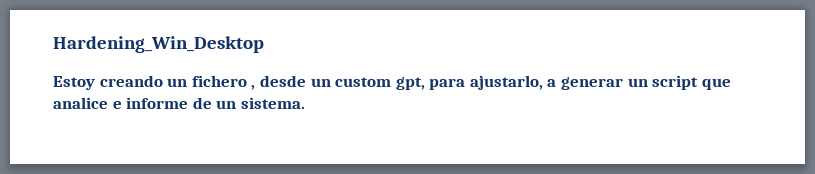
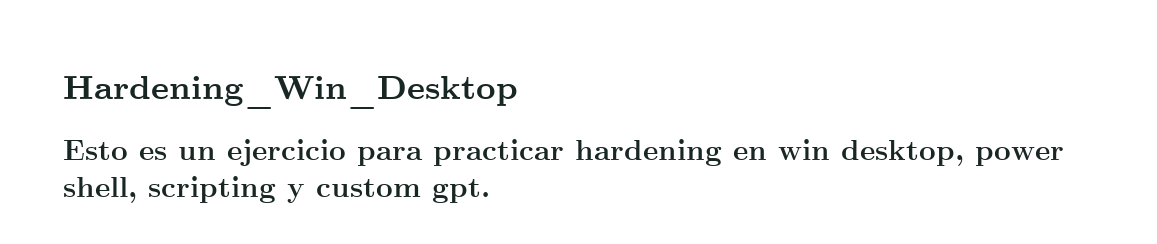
[53,75,731,90] [53,97,305,109] Estoy creando un fichero , desde un custom gpt, para ajustarlo, a generar un script que analice e informe de un sistema. -> [63,139,1064,166] [63,176,490,203] Esto es un ejercicio para practicar hardening en win desktop, power shell, scripting y custom gpt.

